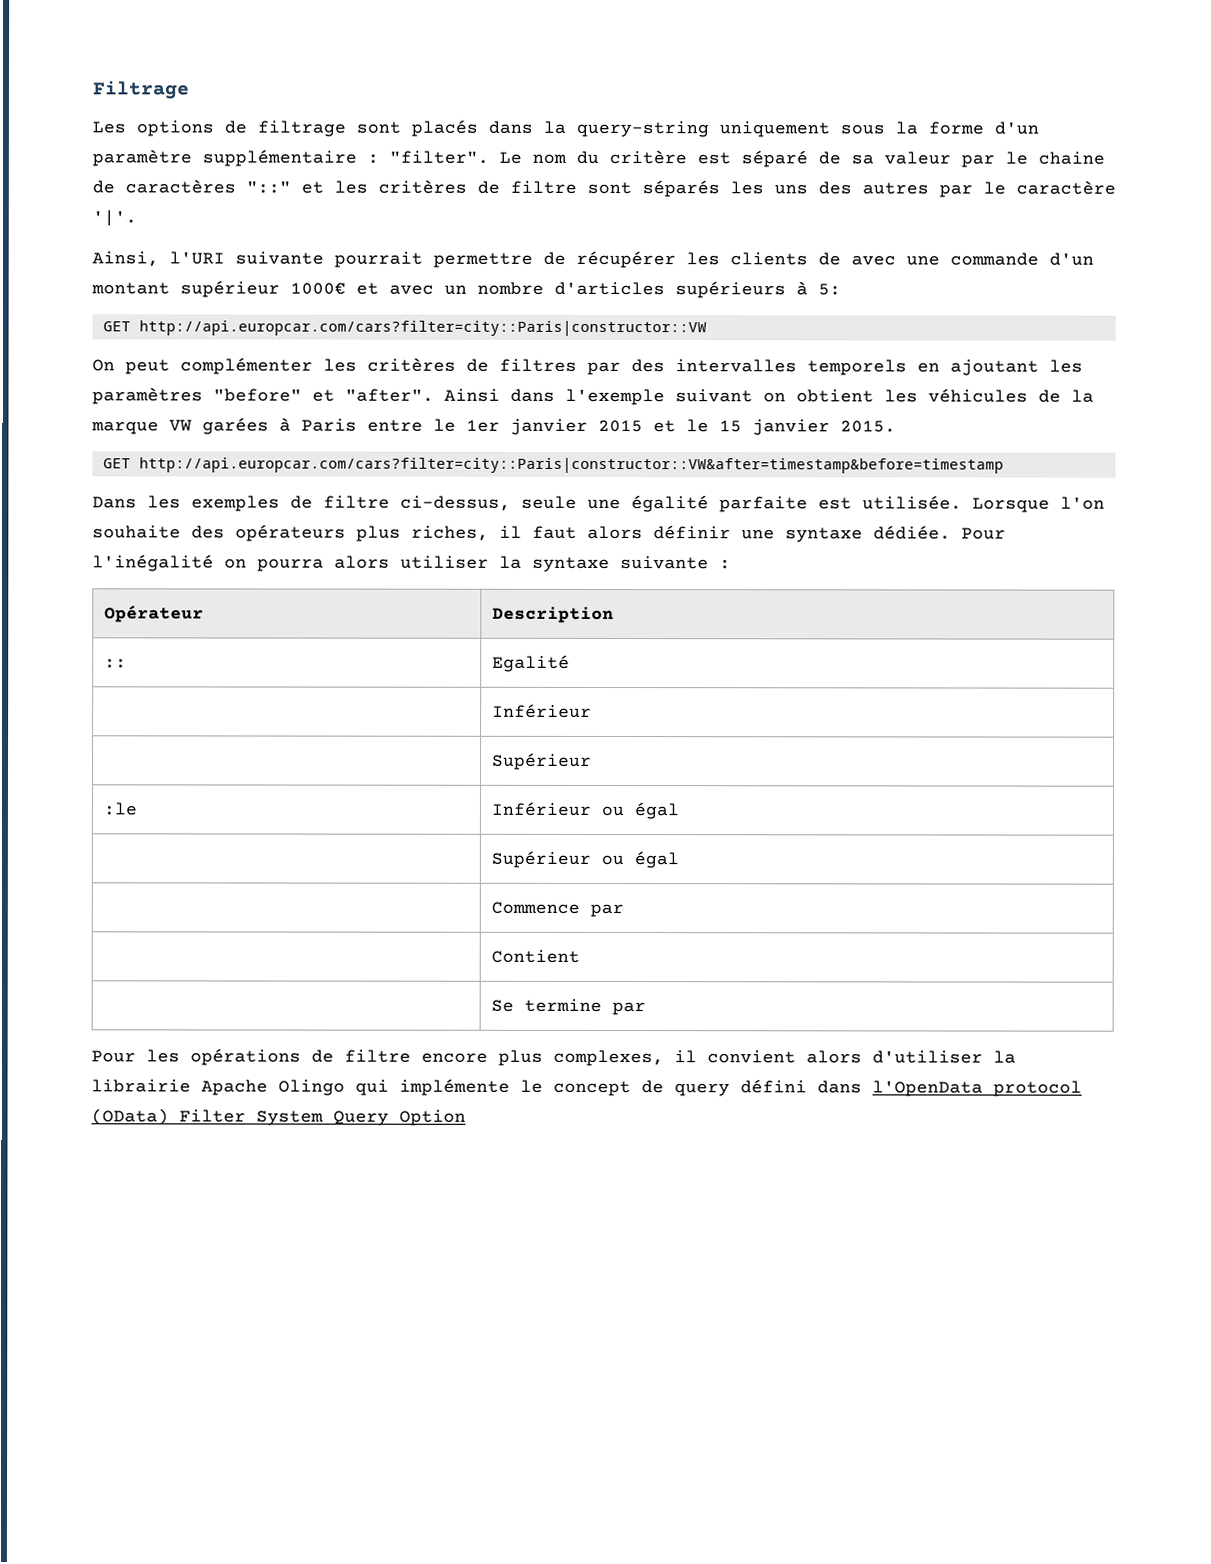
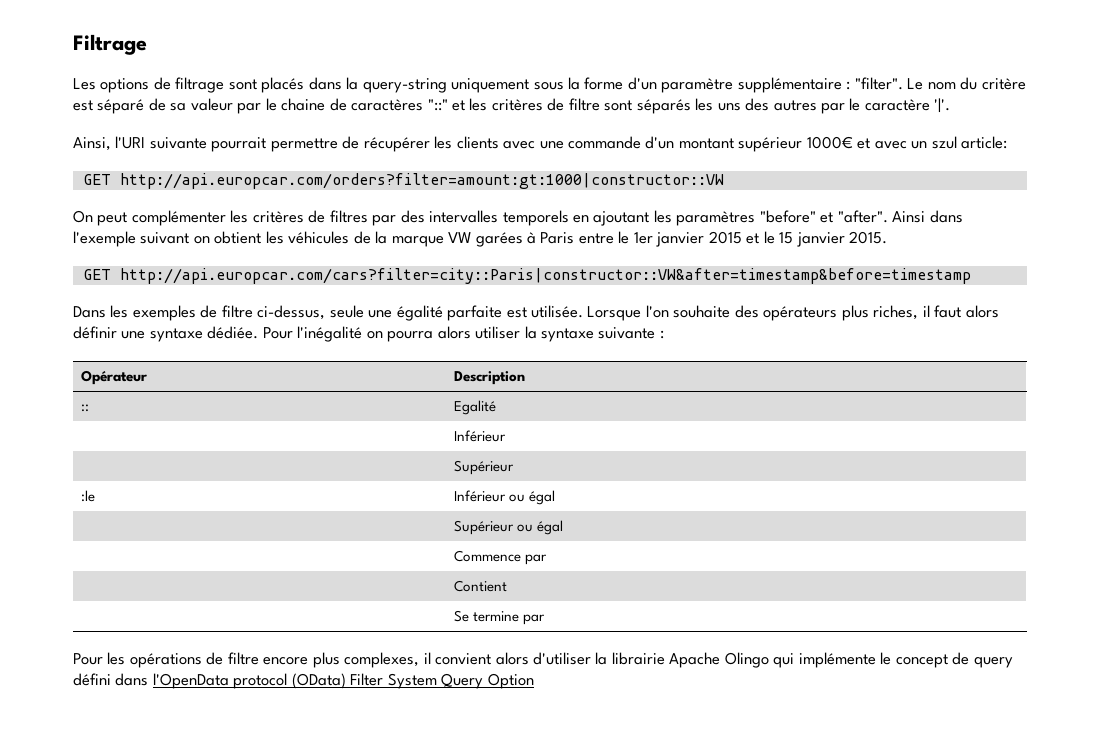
[818,252,841,266] de -> (499, 142) none
[477,281,841,299] [102,320,707,337] nombre d'articles supérieurs à 5: // GET http://api.europcar.com/cars?filter=city::Paris|constructor::VW -> [931,136,1008,149] [82,173,724,189] szul article: // GET http://api.europcar.com/orders?filter=amount:gt:1000|constructor::VW

